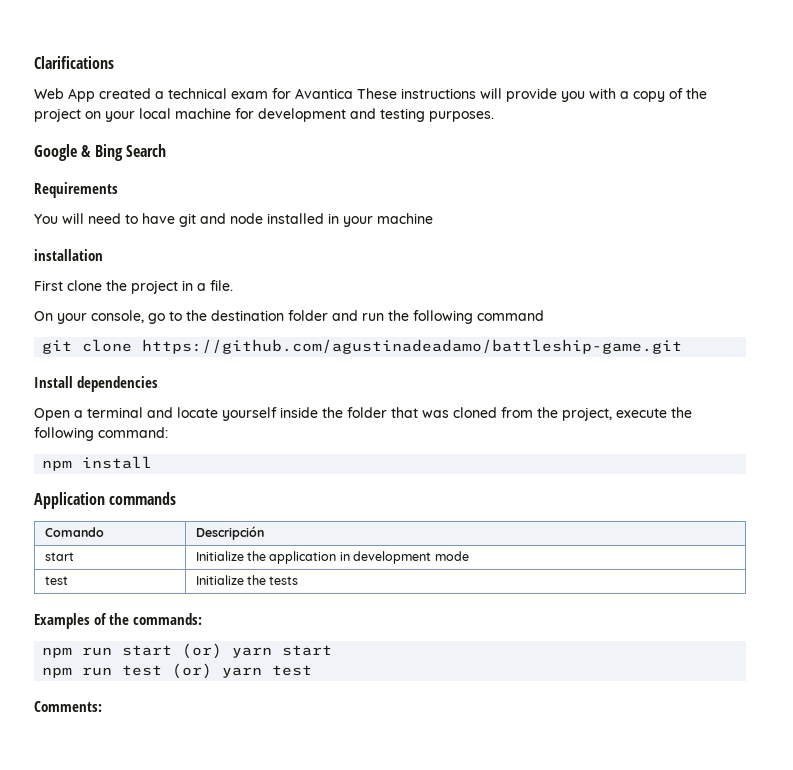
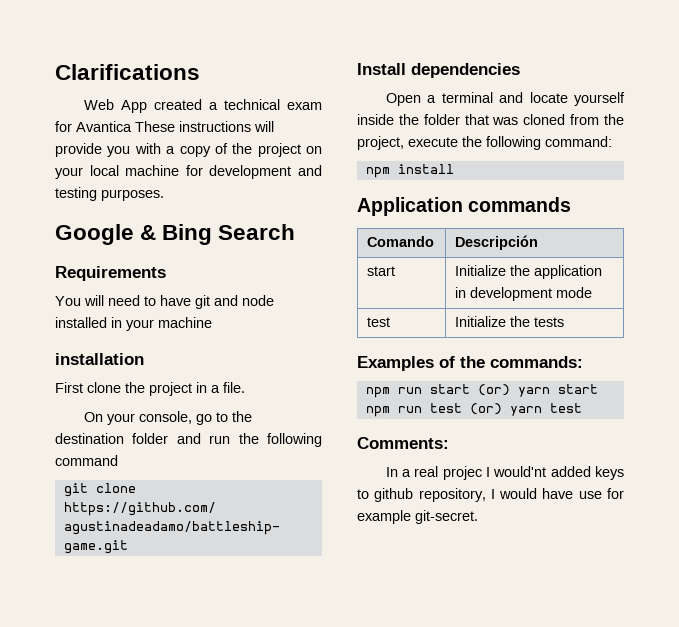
(102, 706) none -> [385,466,624,480] [357,488,624,502] [357,510,478,524] // In a real projec I would'nt added keys to github repository, I would have use for example git-secret.

